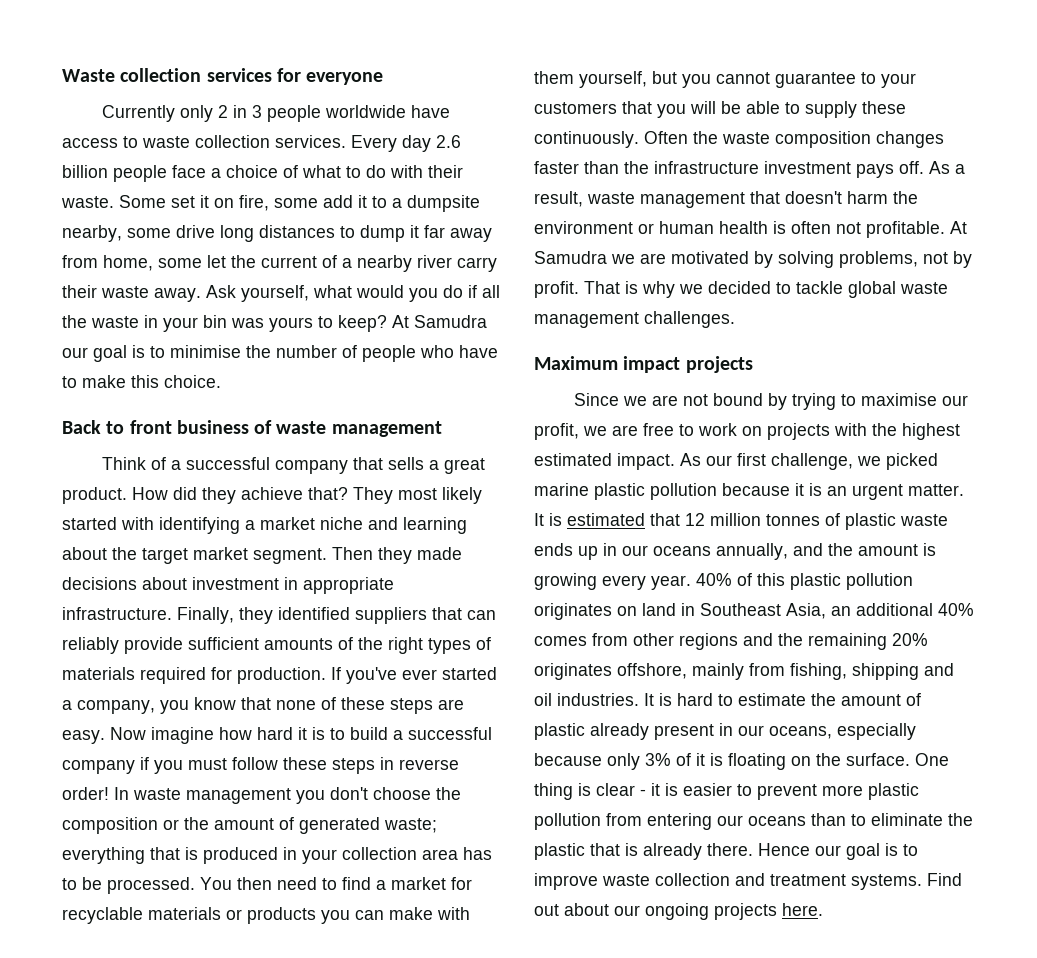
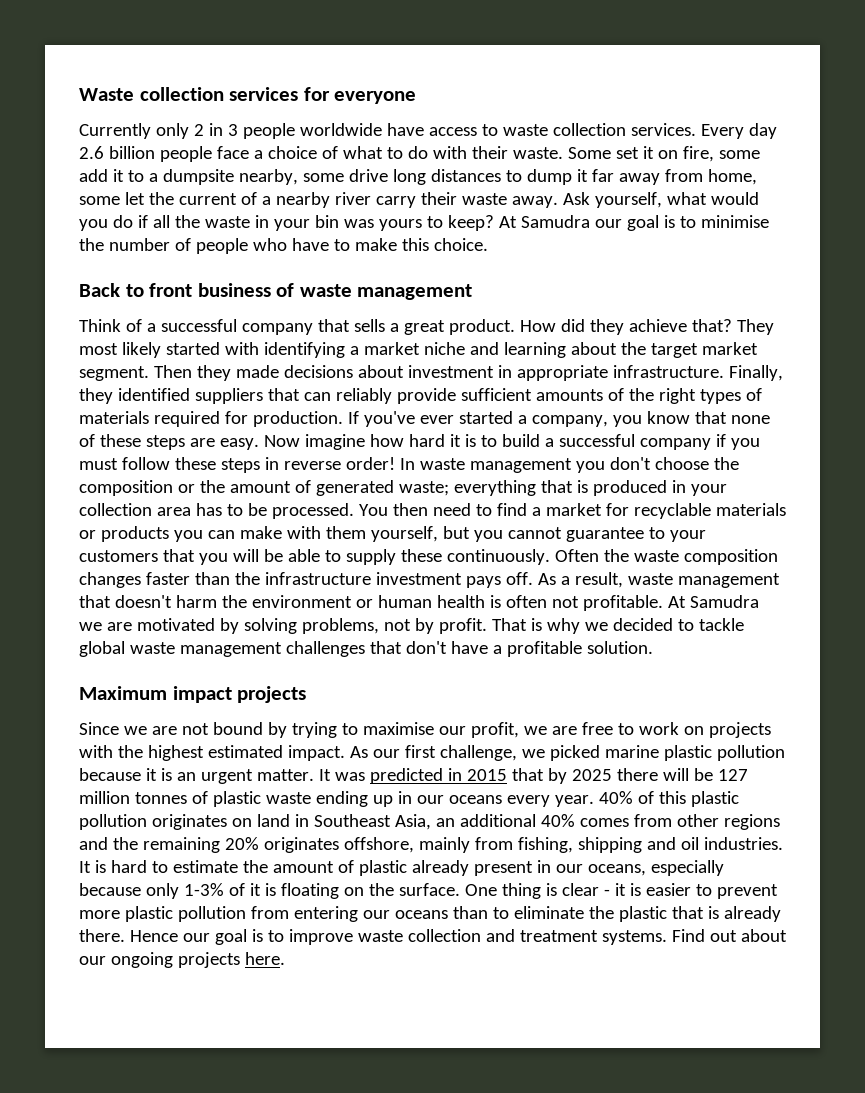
[644,311,735,328] challenges. -> [285,641,653,657] challenges that don't have a profitable solution.
[549,513,705,526] is estimated that 12 -> [334,768,748,784] was predicted in 2015 that by 2025 there will be 127
[534,543,573,556] ends -> [315,791,368,807] ending
[716,543,936,560] [534,573,597,590] annually, and the amount is growing -> (502, 799) none
[645,753,671,766] 3% -> [183,883,224,896] 1-3%

